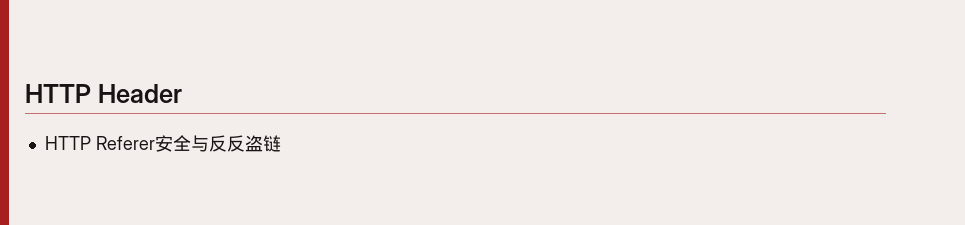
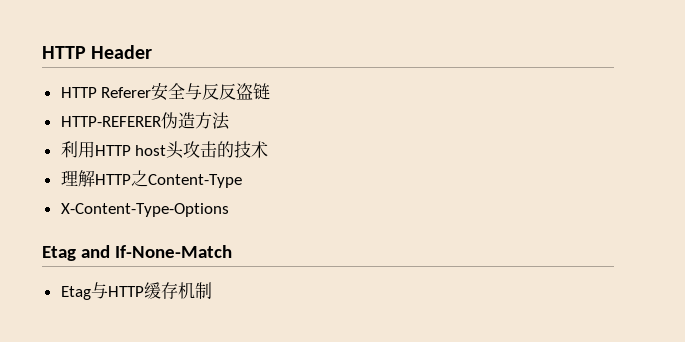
(281, 143) none -> [60,112,230,130] [60,141,269,159] [60,170,242,188] [60,203,229,217] [42,245,232,261] [60,282,212,300] // HTTP-REFERER伪造方法 // 利用HTTP host头攻击的技术 // 理解HTTP之Content-Type // X-Content-Type-Options // Etag and If-None-Match // Etag与HTTP缓存机制

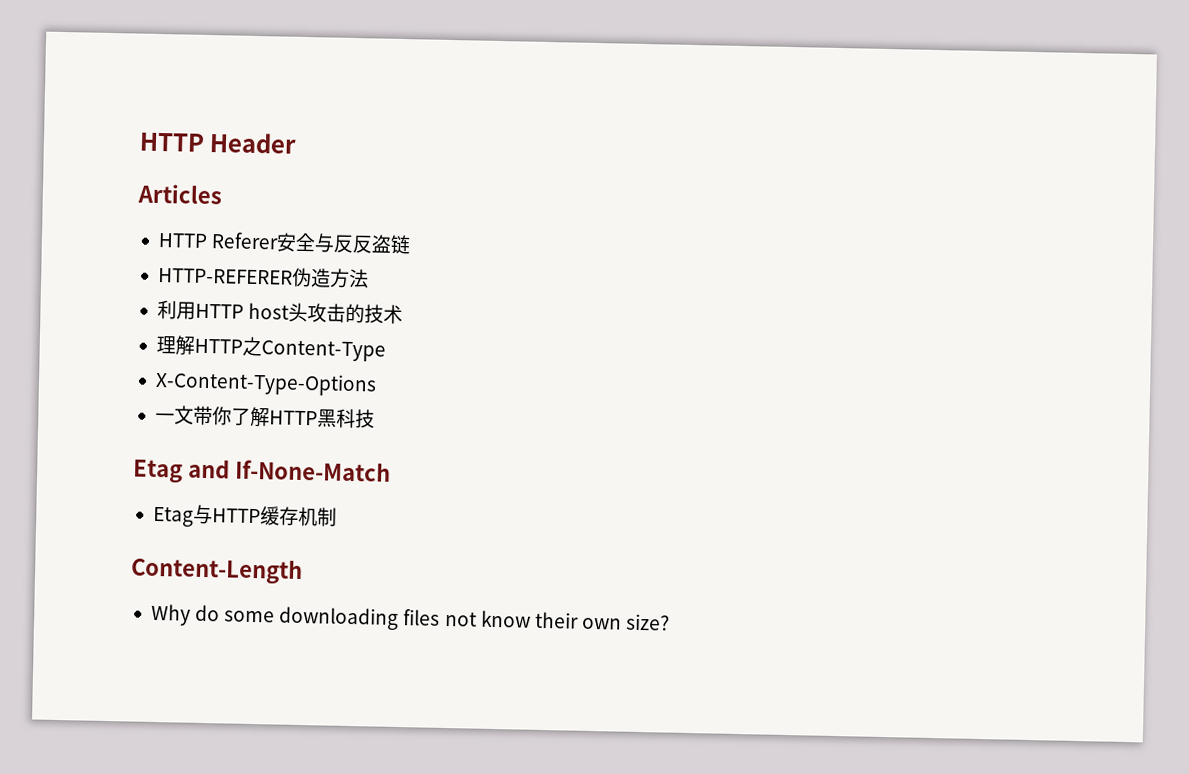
(153, 52) none -> [137,183,223,205] // Articles
(229, 210) none -> [154,405,375,429] // 一文带你了解HTTP黑科技
(212, 290) none -> [130,557,303,586] [150,603,671,631] // Content-Length // Why do some downloading files not know their own size?

